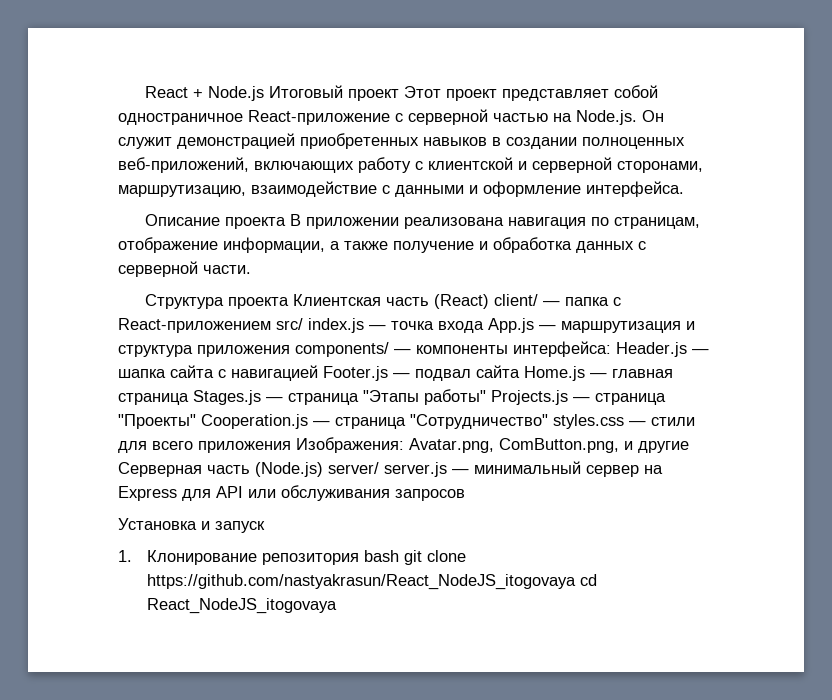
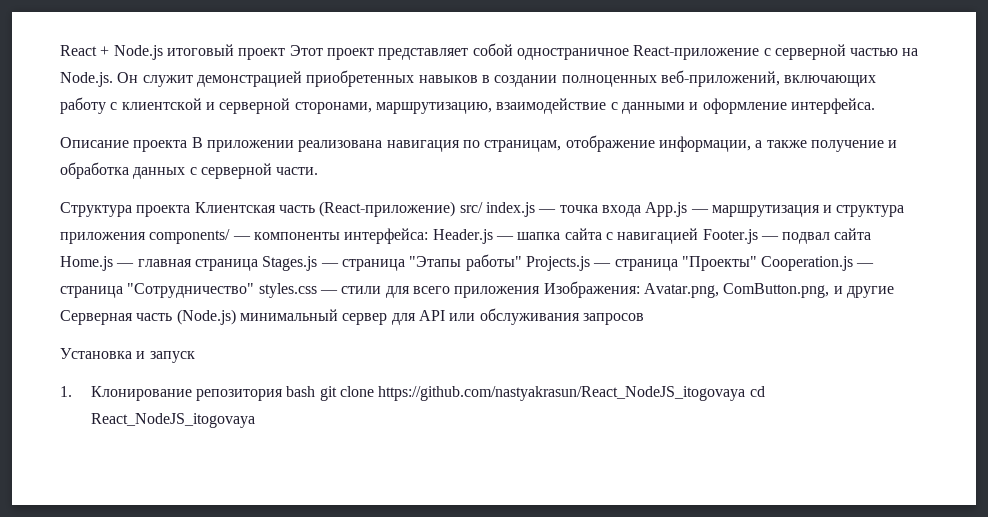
[268,85,343,98] Итоговый -> [166,44,234,56] итоговый
[433,294,621,309] [118,318,271,333] (React) client/ — папка с React-приложением -> [319,201,456,217] (React-приложение)
[328,461,663,477] [118,486,177,501] server/ server.js — минимальный сервер на Express -> [239,309,388,325] минимальный сервер

